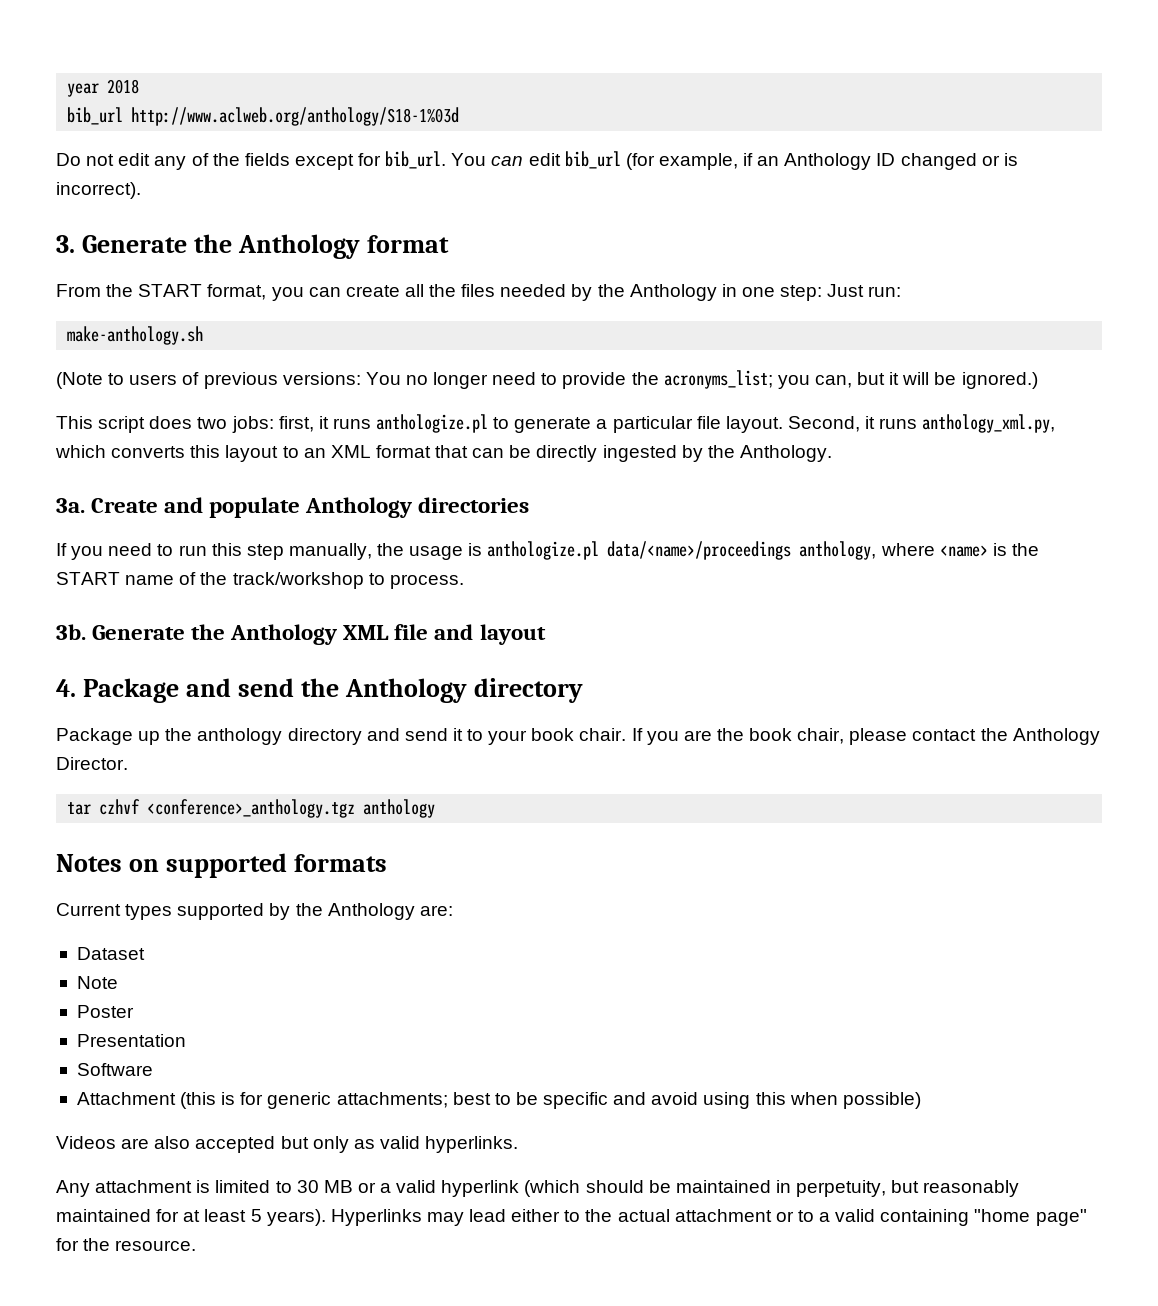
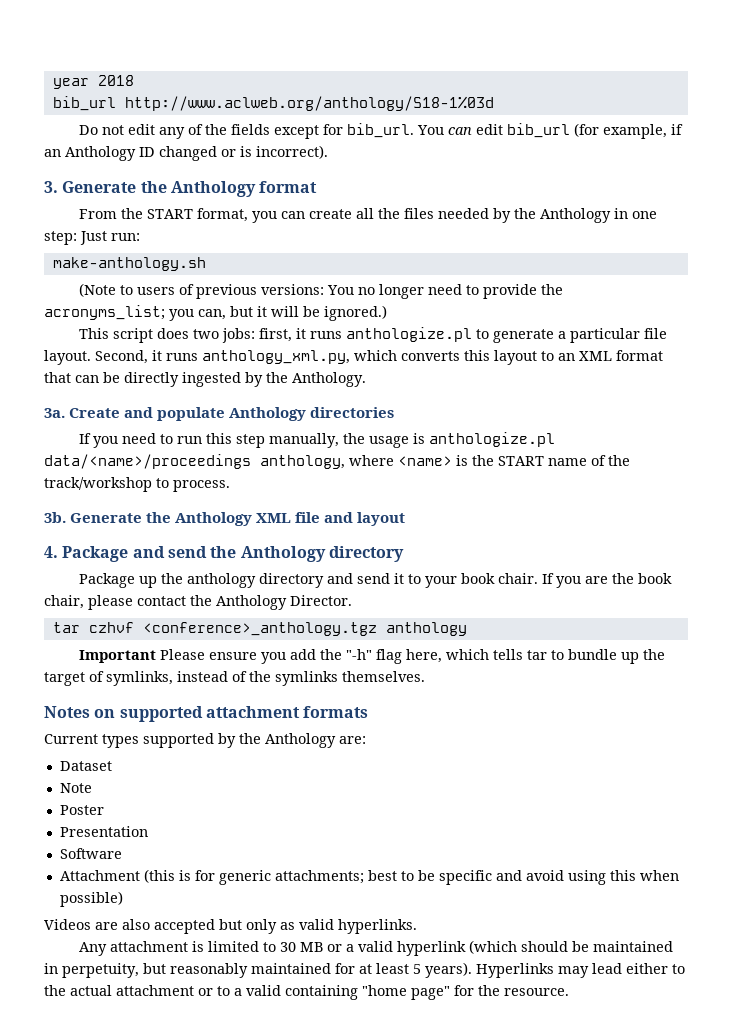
(436, 808) none -> [79,649,666,664] [44,671,425,686] // Important Please ensure you add the "-h" flag here, which tells tar to bundle up the target of symlinks, instead of the symlinks themselves.
(288, 865) none -> [205,706,300,718] attachment

